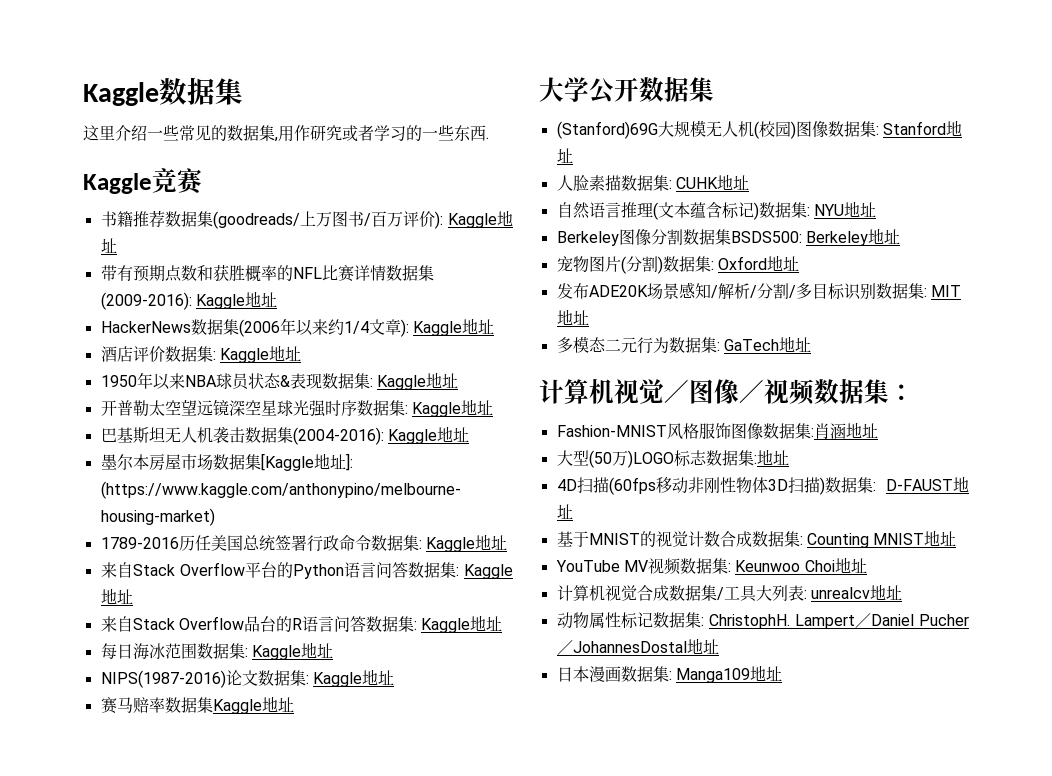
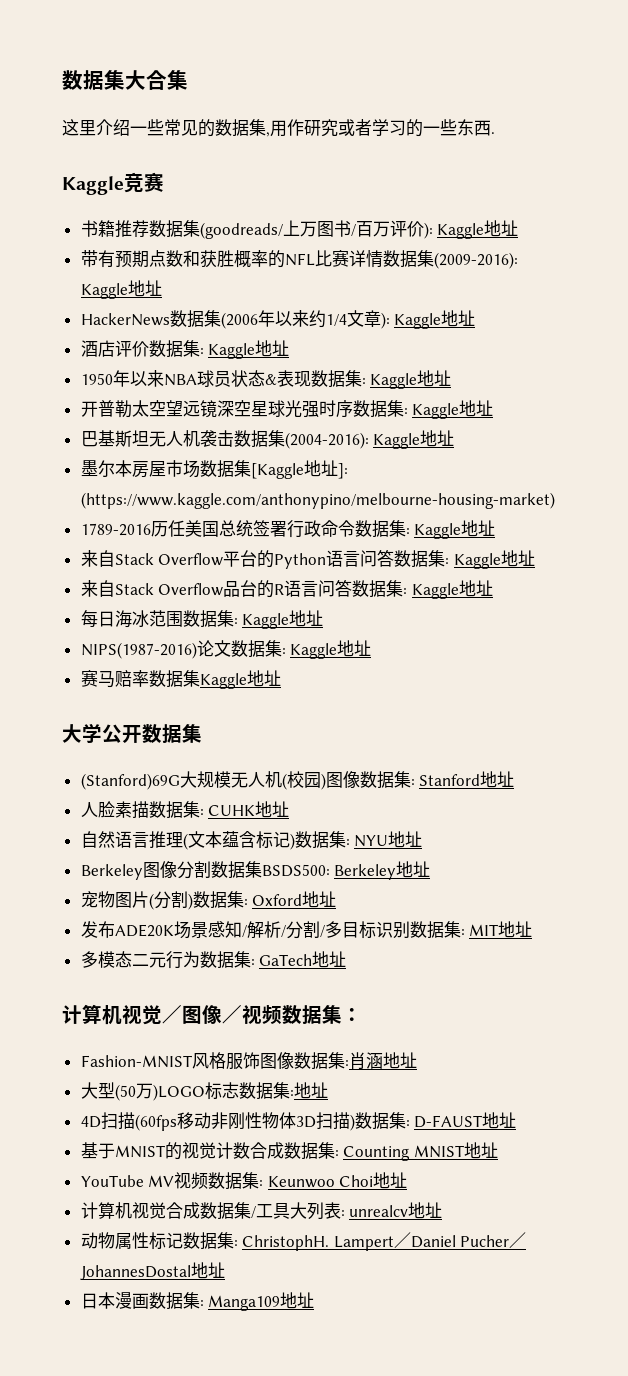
[83,77,243,106] Kaggle数据集 -> [62,70,188,90] 数据集大合集

